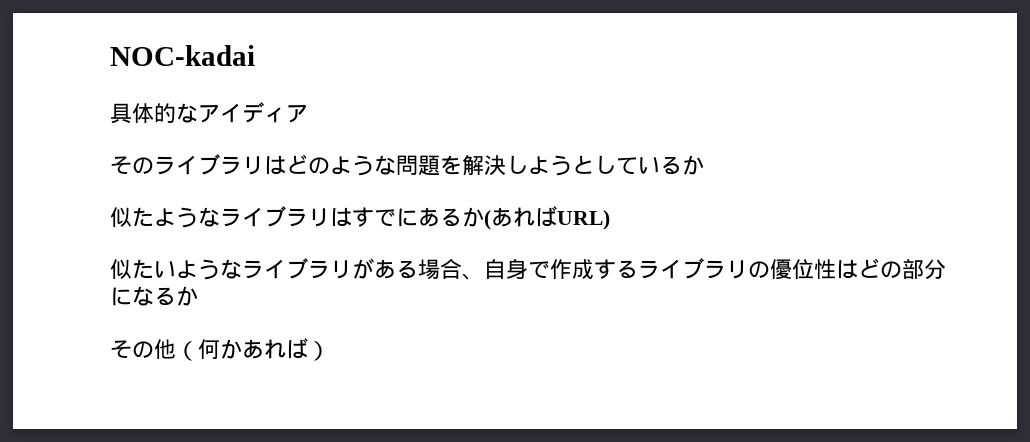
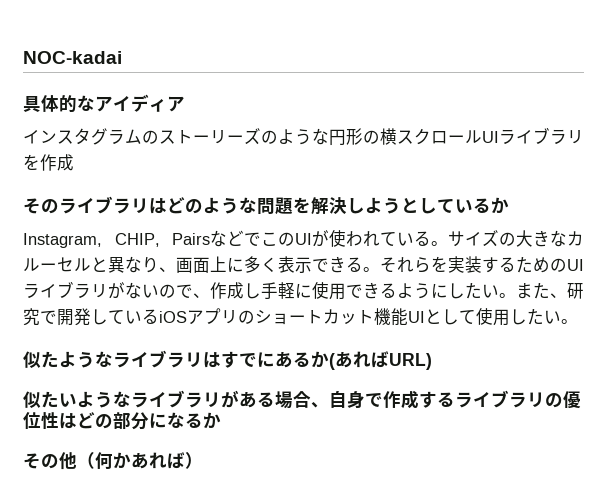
(308, 113) none -> [23,127,584,146] [23,154,74,171] // インスタグラムのストーリーズのような円形の横スクロールUIライブラリを作成
(704, 165) none -> [23,230,584,248] [23,256,584,273] [23,281,584,300] [23,308,578,326] // Instagram, CHIP, PairsなどでこのUIが使われている。サイズの大きなカルーセルと異なり、画面上に多く表示できる。それらを実装するためのUIライブラリがないので、作成し手軽に使用できるようにしたい。また、研究で開発しているiOSアプリのショートカット機能UIとして使用したい。

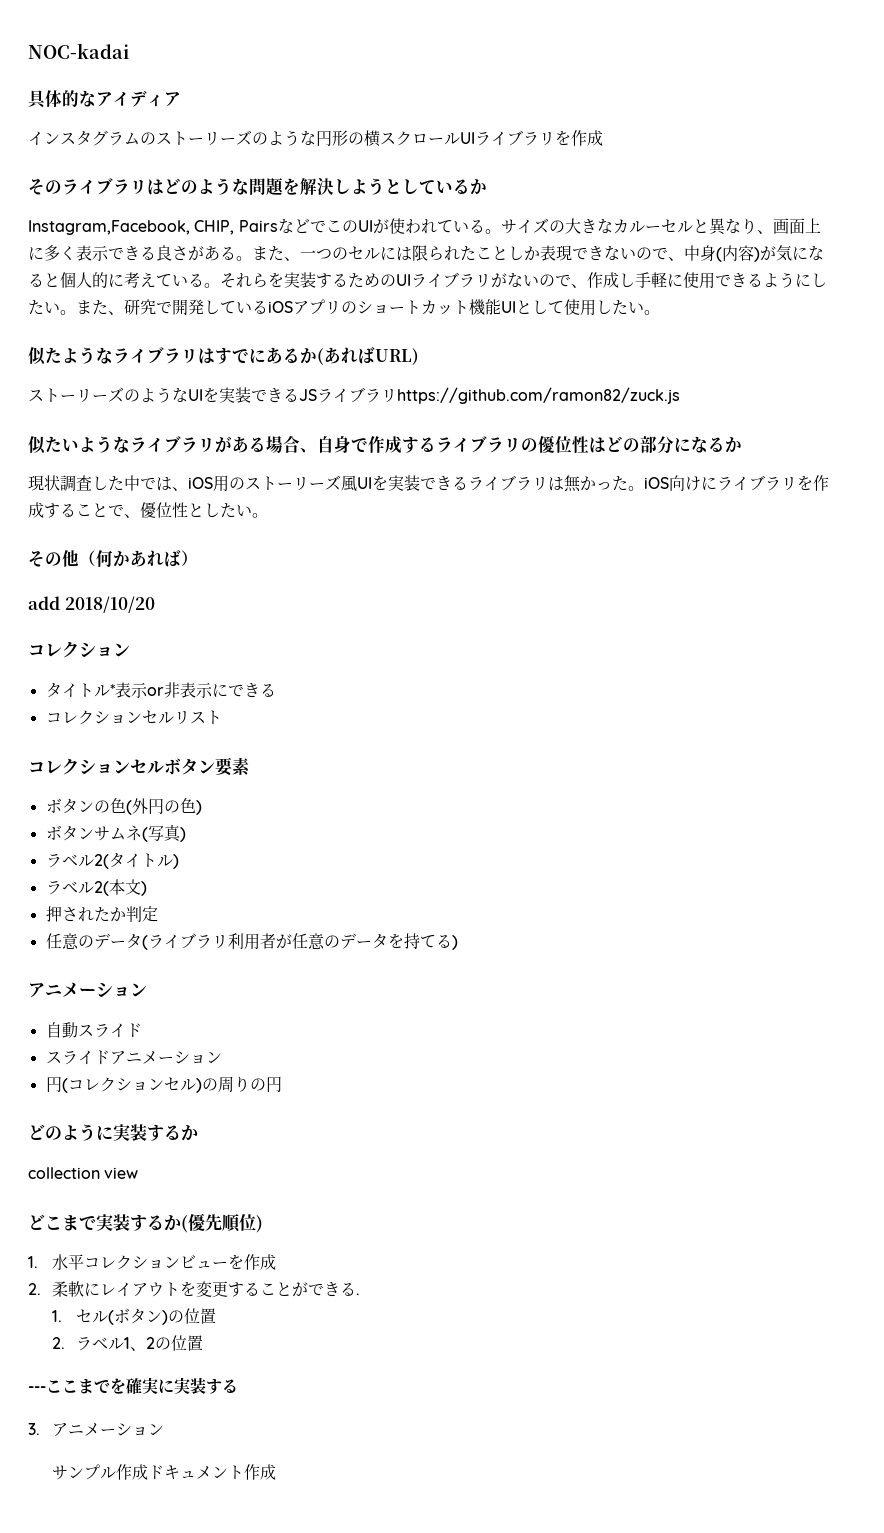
[23,233,102,248] Instagram, -> [28,220,190,235] Instagram,Facebook,
(363, 264) none -> [156,245,824,262] [28,272,204,288] 良さがある。また、一つのセルには限られたことしか表現できないので、中身(内容)が気になると個人的に考えている
(432, 361) none -> [28,387,680,404] // ストーリーズのようなUIを実装できるJSライブラリhttps://github.com/ramon82/zuck.js
(221, 420) none -> [28,475,829,492] [28,502,268,518] // 現状調査した中では、iOS用のストーリーズ風UIを実装できるライブラリは無かった。iOS向けにライブラリを作成することで、優位性としたい。
(203, 460) none -> [28,596,155,613] [28,641,130,658] [45,682,276,698] [45,710,222,725] [28,757,250,776] [45,798,202,815] [45,824,186,842] [45,852,179,869] [45,879,147,896] [45,906,158,923] [45,933,458,950] [28,982,147,998] [45,1022,142,1038] [45,1050,222,1065] [45,1076,282,1093] [28,1124,198,1141] [28,1167,139,1179] [28,1213,263,1233] [28,1254,276,1270] [28,1281,360,1297] [51,1308,216,1325] [51,1335,203,1351] [28,1377,238,1395] [28,1423,164,1437] [51,1464,276,1480] // add 2018/10/20 // コレクション // タイトル*表示or非表示にできる // コレクションセルリスト // コレクションセルボタン要素 // ボタンの色(外円の色) // ボタンサムネ(写真) // ラベル2(タイトル) // ラベル2(本文) // 押されたか判定 // 任意のデータ(ライブラリ利用者が任意のデータを持てる) // アニメーション // 自動スライド // スライドアニメーション // 円(コレクションセル)の周りの円 // どのように実装するか // collection view // どこまで実装するか(優先順位) // 1.水平コレクションビューを作成 // 2.柔軟にレイアウトを変更することができる. // 1.セル(ボタン)の位置 // 2.ラベル1、2の位置 // ---ここまでを確実に実装する // 3.アニメーション // サンプル作成ドキュメント作成

